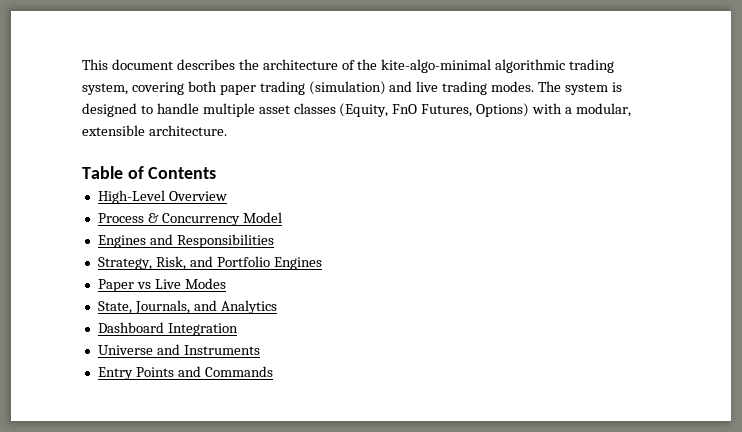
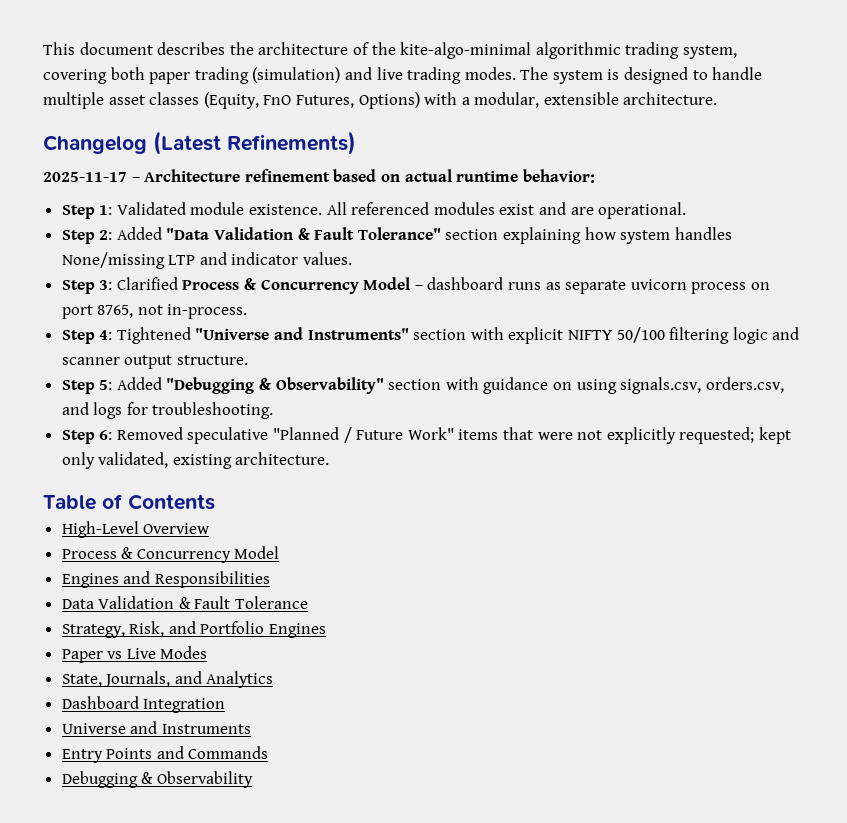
(227, 130) none -> [43,131,356,155] [43,169,595,183] [61,202,687,219] [61,227,732,244] [61,252,353,269] [61,277,770,294] [61,304,248,319] [61,327,800,344] [61,355,248,369] [61,377,784,394] [61,402,274,419] [61,427,791,444] [61,452,330,469] // Changelog (Latest Refinements) // 2025-11-17 – Architecture refinement based on actual runtime behavior: // Step 1: Validated module existence. All referenced modules exist and are operational. // Step 2: Added "Data Validation & Fault Tolerance" section explaining how system handles None/missing LTP and indicator values. // Step 3: Clarified Process & Concurrency Model – dashboard runs as separate uvicorn process on port 8765, not in-process. // Step 4: Tightened "Universe and Instruments" section with explicit NIFTY 50/100 filtering logic and scanner output structure. // Step 5: Added "Debugging & Observability" section with guidance on using signals.csv, orders.csv, and logs for troubleshooting. // Step 6: Removed speculative "Planned / Future Work" items that were not explicitly requested; kept only validated, existing architecture.
(274, 241) none -> [61,596,309,609] // Data Validation & Fault Tolerance
(273, 371) none -> [61,771,253,788] // Debugging & Observability

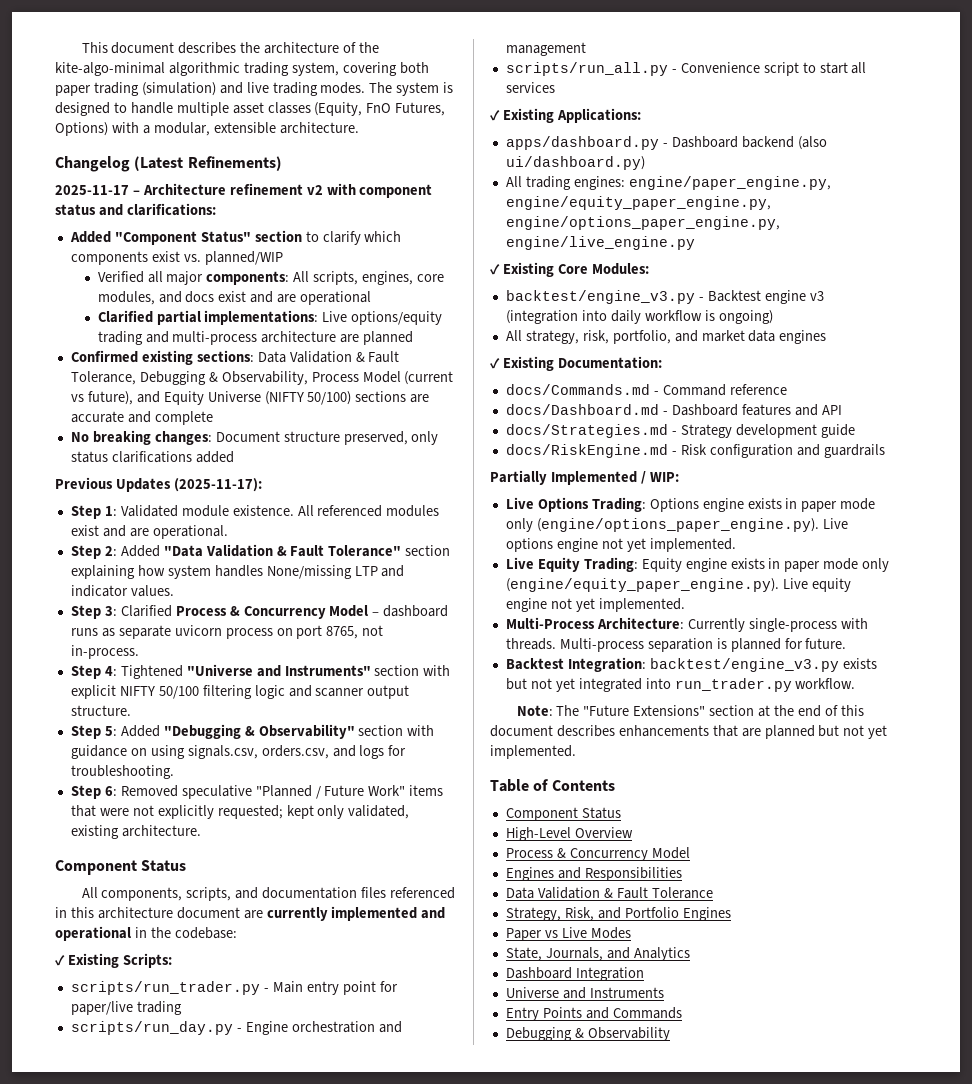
[333,169,595,183] based on actual runtime behavior: -> [306,183,433,198] [55,203,216,216] [69,230,402,245] [70,251,283,265] [97,271,445,285] [97,291,372,305] [97,310,443,325] [97,331,414,345] [70,350,400,365] [70,371,454,385] [70,391,430,405] [70,411,213,425] [70,430,439,445] [70,451,234,463] [55,477,262,492] v2 with component status and clarifications: // Added "Component Status" section to clarify which components exist vs. planned/WIP // Verified all major components: All scripts, engines, core modules, and docs exist and are operational // Clarified partial implementations: Live options/equity trading and multi-process architecture are planned // Confirmed existing sections: Data Validation & Fault Tolerance, Debugging & Observability, Process Model (current vs future), and Equity Universe (NIFTY 50/100) sections are accurate and complete // No breaking changes: Document structure preserved, only status clarifications added // Previous Updates (2025-11-17):
(330, 458) none -> [55,860,187,875] [81,887,455,901] [55,906,446,921] [55,926,237,941] [55,953,172,968] [70,981,398,995] [70,1001,182,1015] [70,1021,402,1035] [505,42,586,56] [505,62,867,76] [505,82,555,93] [490,108,641,123] [505,136,827,150] [505,156,645,170] [505,176,831,190] [505,196,771,210] [505,216,780,230] [505,236,695,250] [490,262,649,277] [505,290,824,304] [505,310,773,324] [505,330,827,344] [490,356,662,371] [505,384,787,396] [505,404,842,416] [505,424,855,438] [505,444,885,458] [490,470,679,485] [505,497,876,512] [505,518,848,532] [505,538,736,552] [505,557,890,572] [505,578,851,592] [505,598,685,612] [505,617,868,632] [505,638,847,652] [505,657,877,672] [505,678,856,692] [516,705,864,717] [490,725,888,739] [490,745,576,759] // Component Status // All components, scripts, and documentation files referenced in this architecture document are currently implemented and operational in the codebase: // ✓ Existing Scripts: // scripts/run_trader.py - Main entry point for paper/live trading // scripts/run_day.py - Engine orchestration and management // scripts/run_all.py - Convenience script to start all services // ✓ Existing Applications: // apps/dashboard.py - Dashboard backend (also ui/dashboard.py) // All trading engines: engine/paper_engine.py, engine/equity_paper_engine.py, engine/options_paper_engine.py, engine/live_engine.py // ✓ Existing Core Modules: // backtest/engine_v3.py - Backtest engine v3 (integration into daily workflow is ongoing) // All strategy, risk, portfolio, and market data engines // ✓ Existing Documentation: // docs/Commands.md - Command reference // docs/Dashboard.md - Dashboard features and API // docs/Strategies.md - Strategy development guide // docs/RiskEngine.md - Risk configuration and guardrails // Partially Implemented / WIP: // Live Options Trading: Options engine exists in paper mode only (engine/options_paper_engine.py). Live options engine not yet implemented. // Live Equity Trading: Equity engine exists in paper mode only (engine/equity_paper_engine.py). Live equity engine not yet implemented. // Multi-Process Architecture: Currently single-process with threads. Multi-process separation is planned for future. // Backtest Integration: backtest/engine_v3.py exists but not yet integrated into run_trader.py workflow. // Note: The "Future Extensions" section at the end of this document describes enhancements that are planned but not yet implemented.
(215, 502) none -> [505,807,621,821] // Component Status

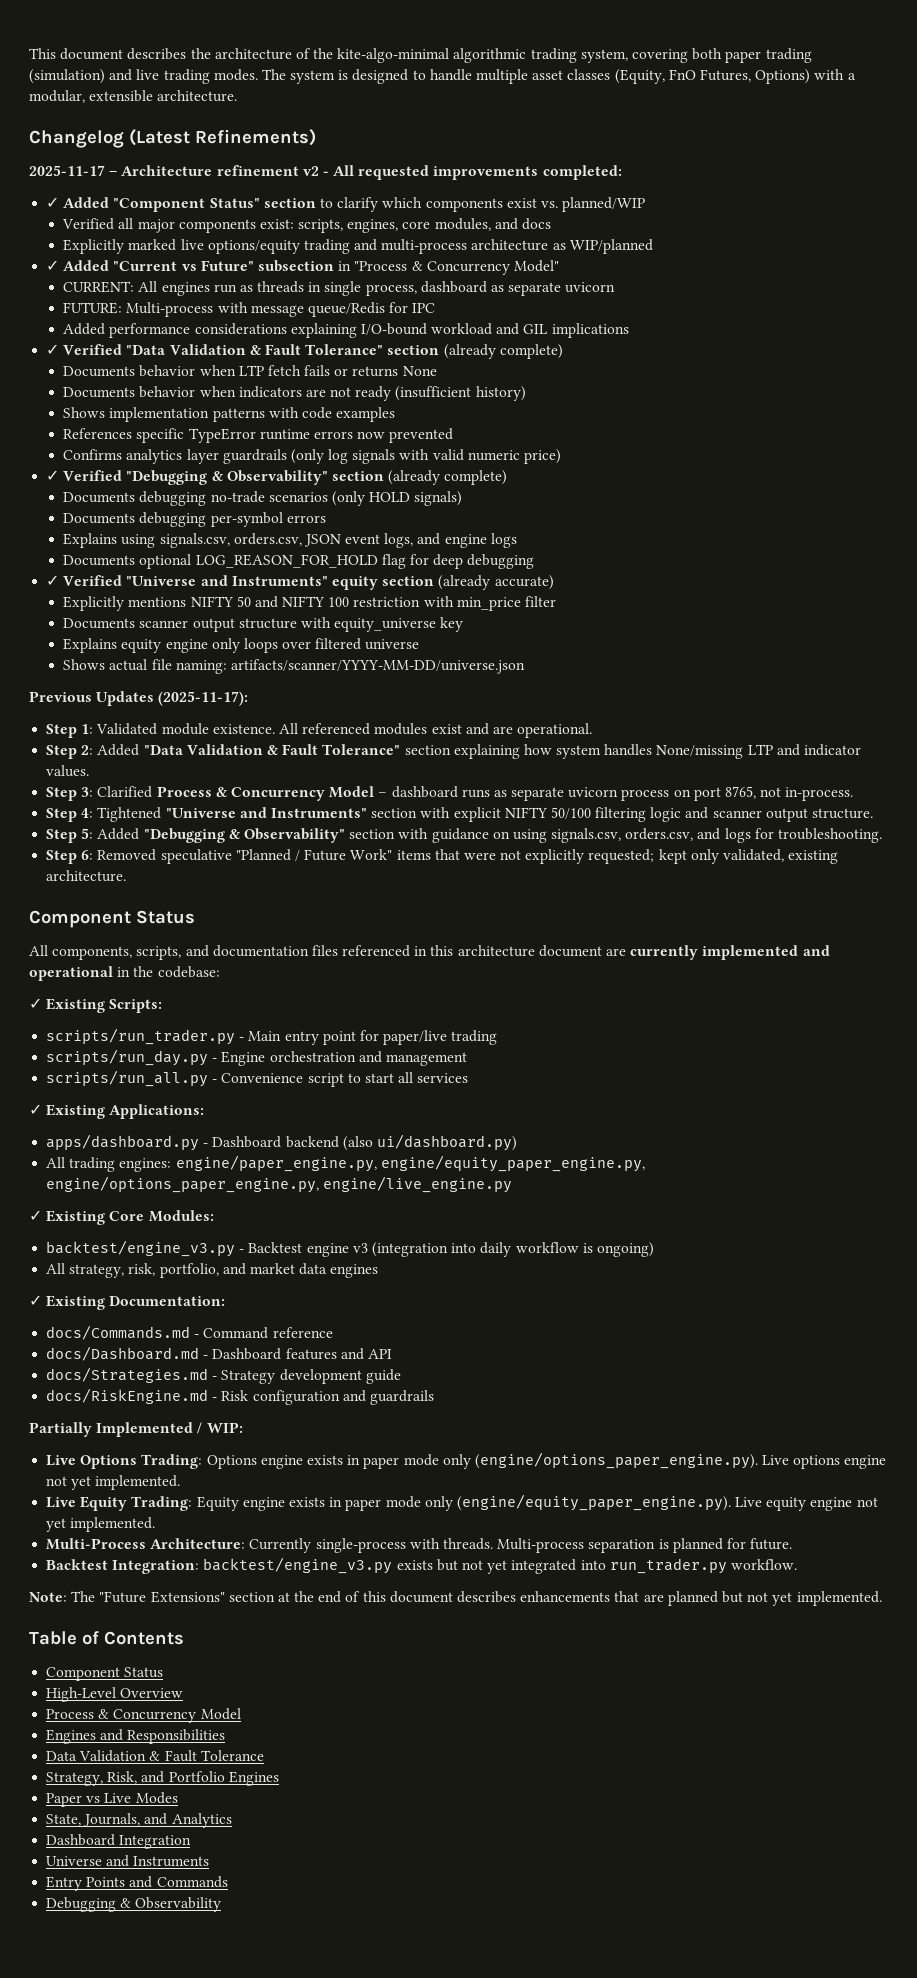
[326,183,433,198] [55,203,216,216] with component status and clarifications: // -> [322,165,622,180] [46,197,60,208] - All requested improvements completed: // ✓
[206,271,310,285] components: All -> [178,219,294,233] components exist:
[218,291,372,305] [97,310,348,325] exist and are operational // Clarified partial implementations: Live -> [63,239,204,254] // Explicitly marked live
[340,331,414,345] [70,350,400,365] [70,371,454,385] [70,391,430,405] [70,411,213,425] [70,430,439,445] [70,451,234,463] are planned // Confirmed existing sections: Data Validation & Fault Tolerance, Debugging & Observability, Process Model (current vs future), and Equity Universe (NIFTY 50/100) sections are accurate and complete // No breaking changes: Document structure preserved, only status clarifications added -> [552,239,653,254] [46,260,559,275] [63,281,616,296] [63,302,436,317] [63,323,629,338] [46,344,563,359] [63,365,437,377] [63,386,526,401] [63,407,396,422] [63,428,454,443] [63,449,562,464] [46,470,508,485] [63,491,463,506] [63,512,326,527] [63,533,517,548] [63,554,535,569] [46,575,554,590] [63,596,557,611] [63,617,464,632] [63,638,420,653] [63,659,525,674] as WIP/planned // ✓ Added "Current vs Future" subsection in "Process & Concurrency Model" // CURRENT: All engines run as threads in single process, dashboard as separate uvicorn // FUTURE: Multi-process with message queue/Redis for IPC // Added performance considerations explaining I/O-bound workload and GIL implications // ✓ Verified "Data Validation & Fault Tolerance" section (already complete) // Documents behavior when LTP fetch fails or returns None // Documents behavior when indicators are not ready (insufficient history) // Shows implementation patterns with code examples // References specific TypeError runtime errors now prevented // Confirms analytics layer guardrails (only log signals with valid numeric price) // ✓ Verified "Debugging & Observability" section (already complete) // Documents debugging no-trade scenarios (only HOLD signals) // Documents debugging per-symbol errors // Explains using signals.csv, orders.csv, JSON event logs, and engine logs // Documents optional LOG_REASON_FOR_HOLD flag for deep debugging // ✓ Verified "Universe and Instruments" equity section (already accurate) // Explicitly mentions NIFTY 50 and NIFTY 100 restriction with min_price filter // Documents scanner output structure with equity_universe key // Explains equity engine only loops over filtered universe // Shows actual file naming: artifacts/scanner/YYYY-MM-DD/universe.json

